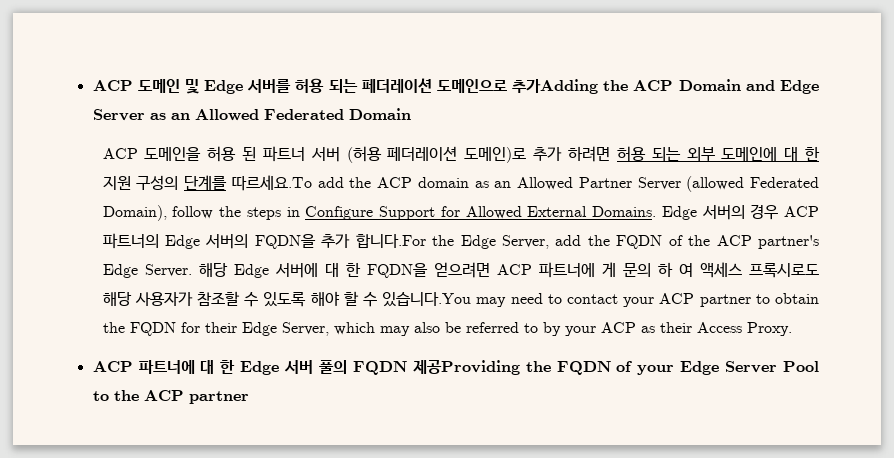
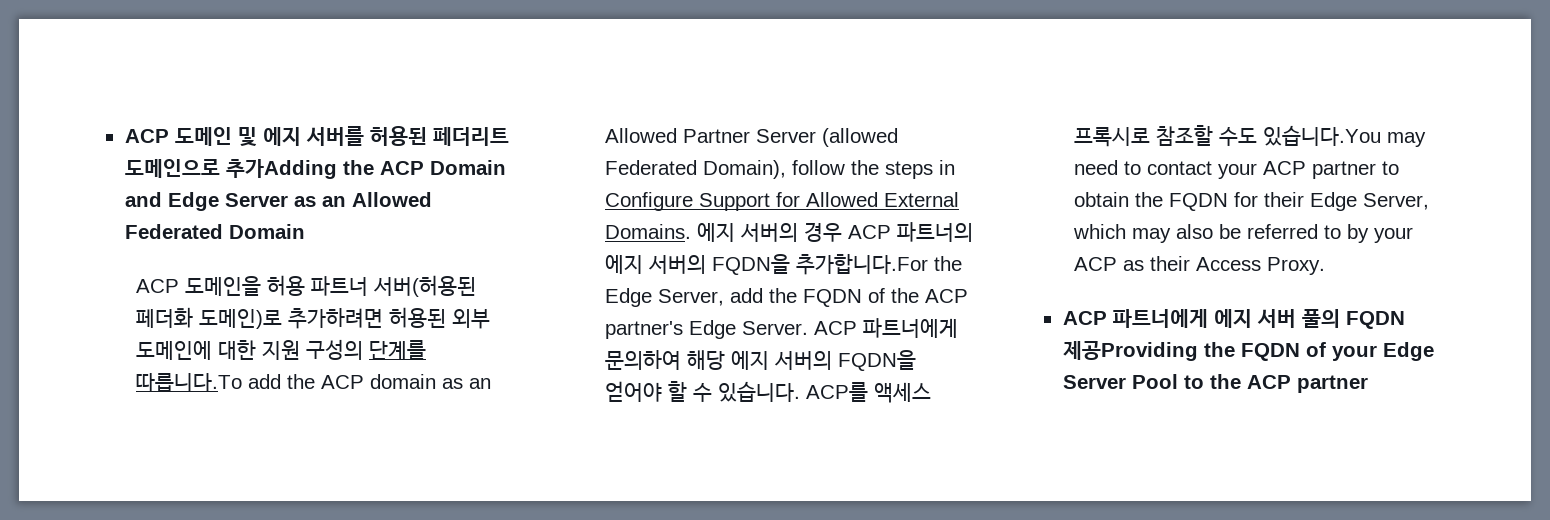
[204,78,432,94] Edge 서버를 허용 되는 페더레이션 -> [262,126,509,146] 에지 서버를 허용된 페더리트
[242,146,821,163] 된 파트너 서버 (허용 페더레이션 도메인)로 추가 하려면 허용 되는 외부 도메인에 대 한 -> [311,275,477,297] [136,307,491,329] [136,340,257,360] 파트너 서버(허용된 페더화 도메인)로 추가하려면 허용된 외부 도메인에 대한
[231,175,312,191] 따르세요.To -> [136,373,243,392] 따릅니다.To
[661,206,697,220] Edge -> [697,223,736,242] 에지
[165,234,426,249] Edge 서버의 FQDN을 추가 합니다.For -> [605,253,929,275] 에지 서버의 FQDN을 추가합니다.For
[198,262,820,278] [102,291,378,307] 해당 Edge 서버에 대 한 FQDN을 얻으려면 ACP 파트너에 게 문의 하 여 액세스 프록시로도 해당 사용자가 참조할 수 있도록 해야 할 수 -> [814,318,959,338] [605,350,917,371] [605,381,932,403] [1074,125,1258,147] ACP 파트너에게 문의하여 해당 에지 서버의 FQDN을 얻어야 할 수 있습니다. ACP를 액세스 프록시로 참조할 수도
[138,360,280,375] 파트너에 대 한 Edge -> [1112,309,1252,328] 파트너에게 에지

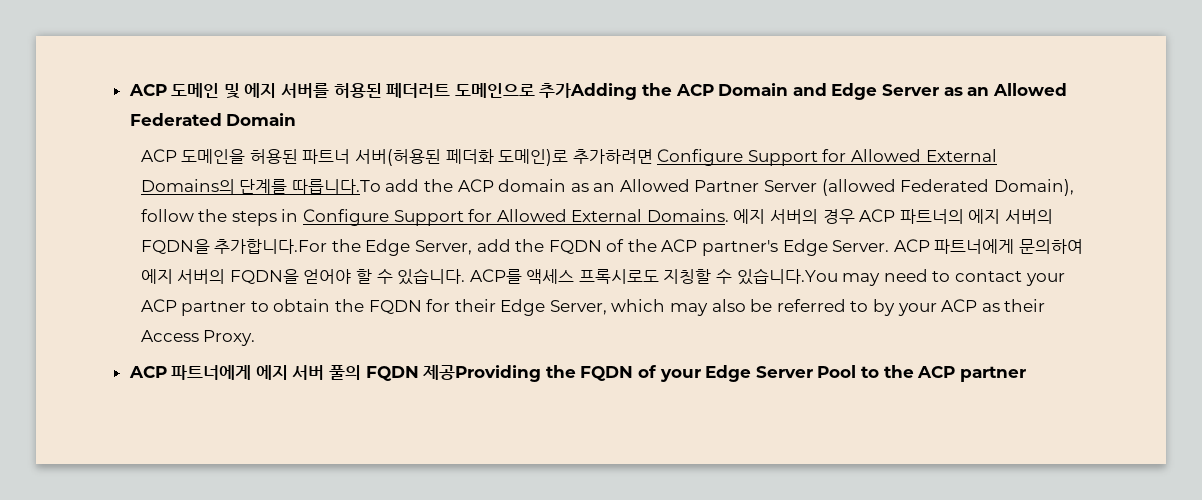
[432,127,509,146] 페더리트 -> [386,83,451,98] 페더러트
[267,275,306,296] 허용 -> [249,149,298,164] 허용된
[389,307,491,329] [136,339,364,360] 허용된 외부 도메인에 대한 지원 구성의 -> [657,149,997,166] [140,179,235,194] Configure Support for Allowed External Domains의
[687,350,726,370] 해당 -> (1084, 246) none
[1074,125,1258,147] 프록시로 참조할 수도 -> [578,269,733,284] 프록시로도 지칭할 수

